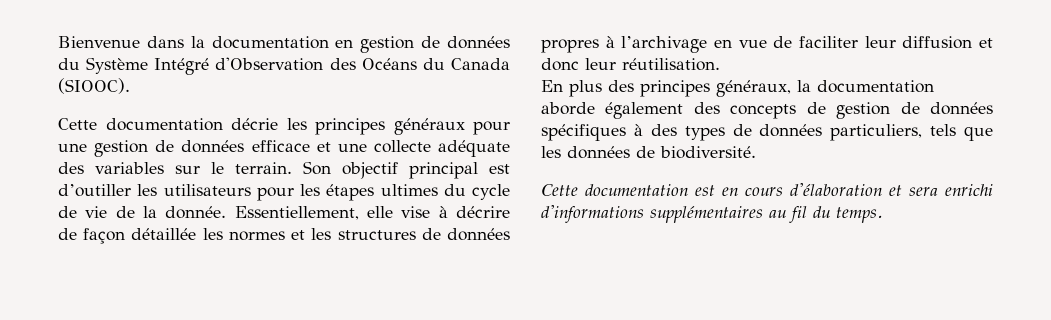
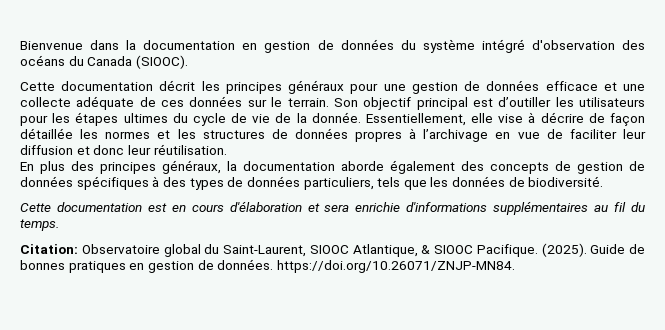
[86,57,417,75] Système Intégré d'Observation des Océans -> [422,39,645,53] [20,55,65,66] système intégré d'observation des océans
[231,118,278,130] décrie -> [159,80,196,91] décrit
[58,162,164,174] des variables -> [139,96,243,107] de ces données
[945,184,993,196] enrichi -> [355,202,401,212] enrichie
(883, 215) none -> [20,243,645,257] [20,259,515,273] // Citation: Observatoire global du Saint-Laurent, SIOOC Atlantique, & SIOOC Pacifique. (2025). Guide de bonnes pratiques en gestion de données. https://doi.org/10.26071/ZNJP-MN84.

